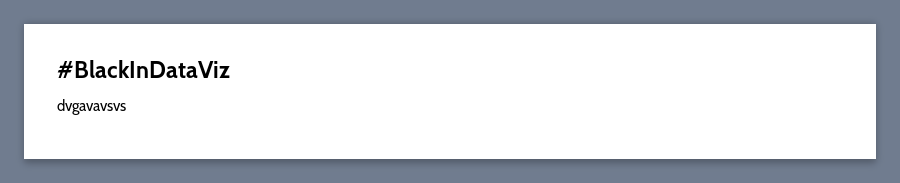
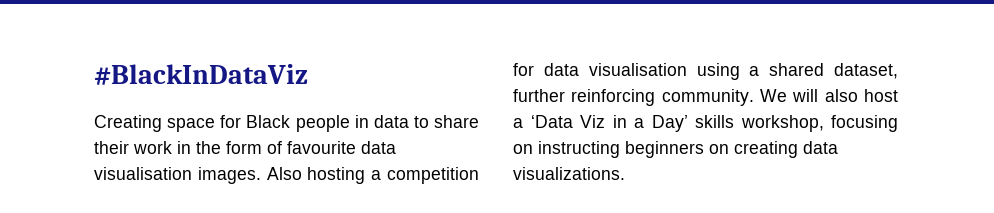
[57,99,126,115] dvgavavsvs -> [94,115,479,132] [94,141,396,154] [94,167,480,184] [513,63,898,80] [513,89,898,106] [513,115,898,132] [513,141,838,158] [513,167,625,180] Creating space for Black people in data to share their work in the form of favourite data visualisation images. Also hosting a competition for data visualisation using a shared dataset, further reinforcing community. We will also host a ‘Data Viz in a Day’ skills workshop, focusing on instructing beginners on creating data visualizations.

